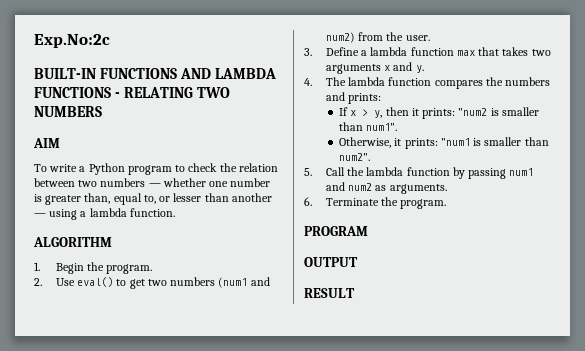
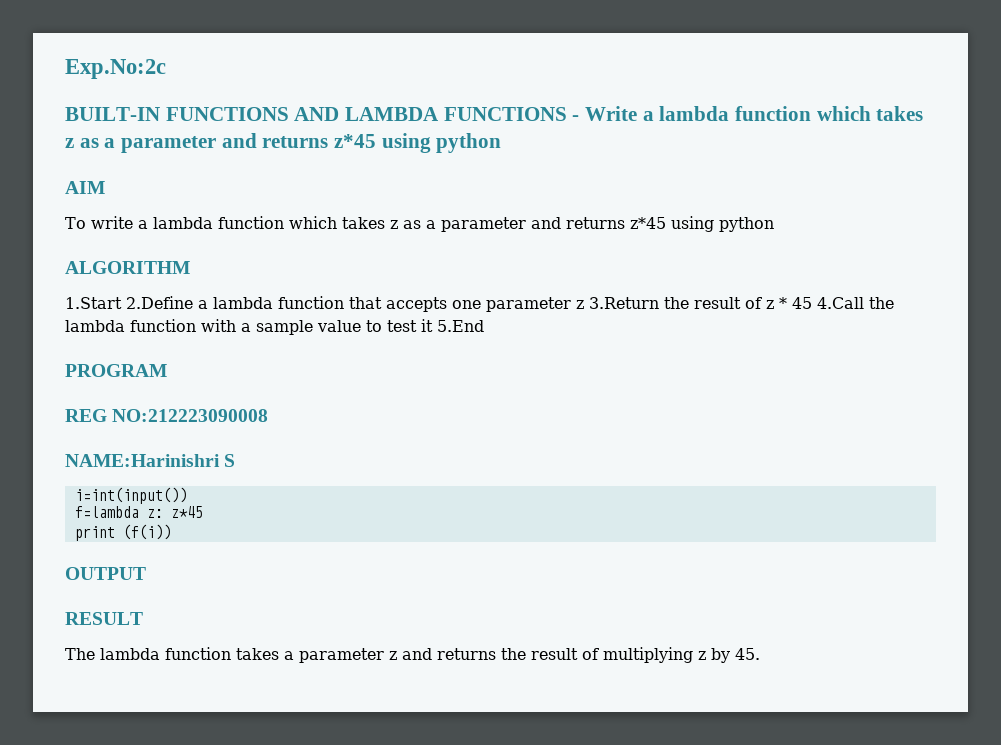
[124,87,231,98] [34,106,102,117] [33,138,60,148] [34,163,278,175] [34,178,271,187] [34,193,272,205] [34,208,175,220] [33,237,112,247] [34,262,153,274] [34,277,270,289] [325,32,430,43] [304,47,551,56] [325,62,424,74] [304,77,551,89] [325,92,382,104] [339,107,539,119] [339,122,398,131] [339,137,549,149] [339,153,371,161] [304,167,534,179] [325,182,447,194] [304,197,447,209] [304,226,368,236] [304,257,358,267] [304,288,355,298] RELATING TWO NUMBERS // AIM // To write a Python program to check the relation between two numbers — whether one number is greater than, equal to, or lesser than another — using a lambda function. // ALGORITHM // 1. Begin the program. // 2. Use eval() to get two numbers (num1 and num2) from the user. // 3. Define a lambda function max that takes two arguments x and y. // 4. The lambda function compares the numbers and prints: // If x > y, then it prints: "num2 is smaller than num1". // Otherwise, it prints: "num1 is smaller than num2". // 5. Call the lambda function by passing num1 and num2 as arguments. // 6. Terminate the program. // PROGRAM // OUTPUT // RESULT -> [585,106,924,121] [65,133,502,153] [65,181,105,194] [65,216,774,232] [65,261,190,274] [65,296,894,312] [65,319,484,335] [65,364,167,377] [65,409,269,422] [65,454,236,467] [74,487,187,504] [74,506,203,518] [74,524,171,541] [65,567,146,580] [65,612,143,625] [65,647,760,663] Write a lambda function which takes z as a parameter and returns z*45 using python // AIM // To write a lambda function which takes z as a parameter and returns z*45 using python // ALGORITHM // 1.Start 2.Define a lambda function that accepts one parameter z 3.Return the result of z * 45 4.Call the lambda function with a sample value to test it 5.End // PROGRAM // REG NO:212223090008 // NAME:Harinishri S // i=int(input()) // f=lambda z: z*45 // print (f(i)) // OUTPUT // RESULT // The lambda function takes a parameter z and returns the result of multiplying z by 45.

